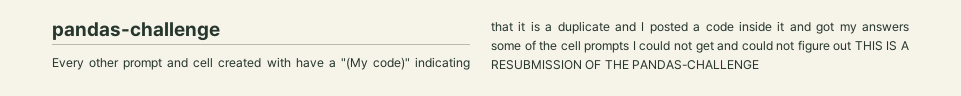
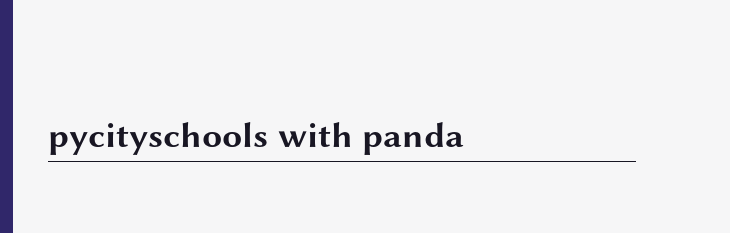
[52,22,220,41] [52,57,470,70] [491,21,909,34] [491,40,909,53] [491,60,760,70] pandas-challenge // Every other prompt and cell created with have a "(My code)" indicating that it is a duplicate and I posted a code inside it and got my answers some of the cell prompts I could not get and could not figure out THIS IS A RESUBMISSION OF THE PANDAS-CHALLENGE -> [48,122,465,155] pycityschools with panda

